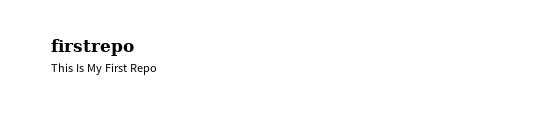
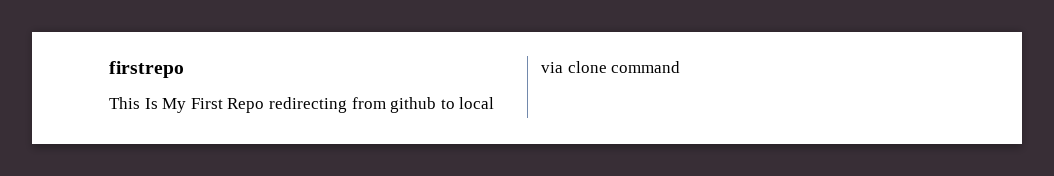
(157, 69) none -> [268,97,495,113] [541,61,681,73] redirecting from github to local via clone command

